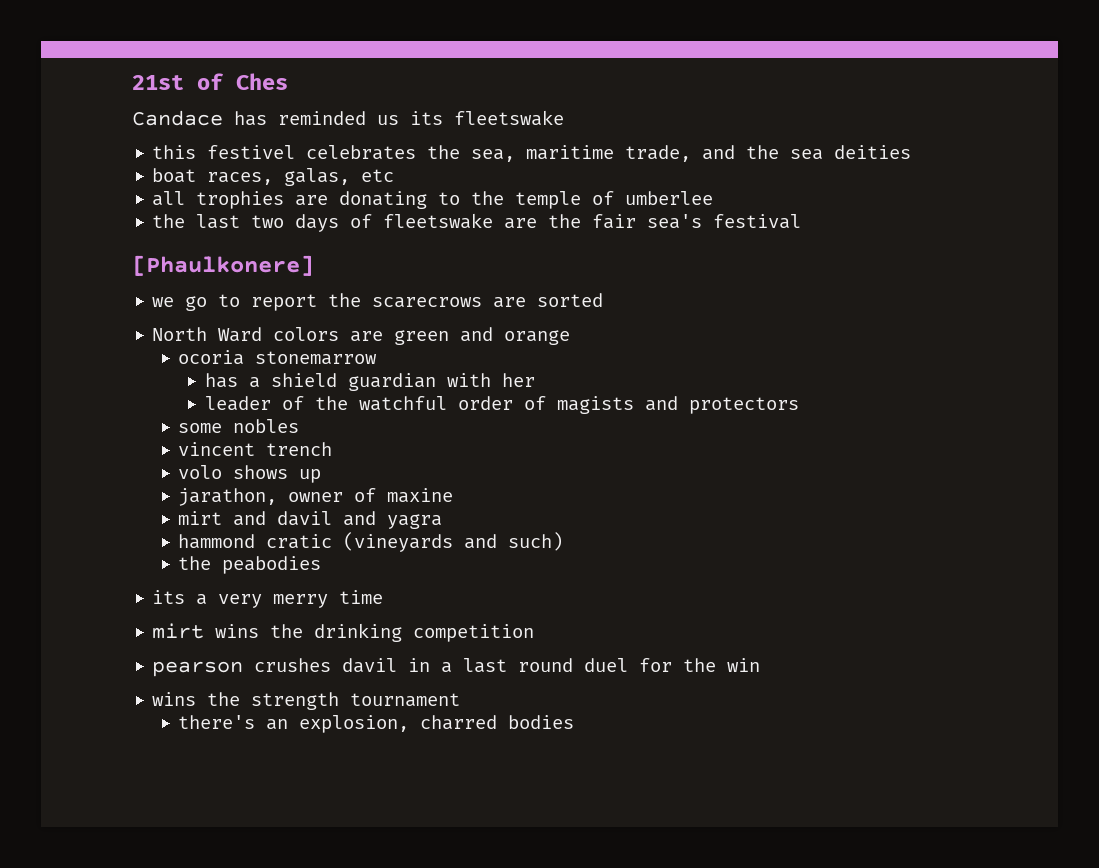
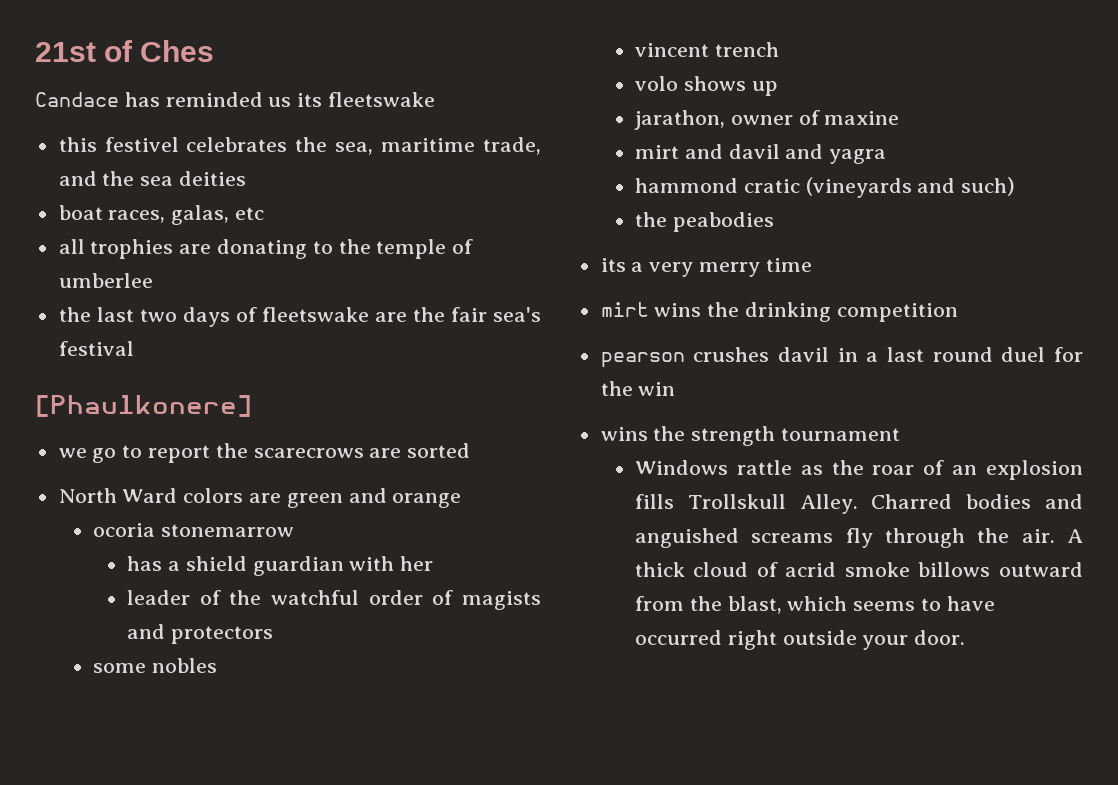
[178,715,575,733] there's an explosion, charred bodies -> [634,460,1083,480] [634,494,1083,514] [634,528,1083,548] [634,562,1083,577] [634,596,995,614] [634,630,966,650] Windows rattle as the roar of an explosion fills Trollskull Alley. Charred bodies and anguished screams fly through the air. A thick cloud of acrid smoke billows outward from the blast, which seems to have occurred right outside your door.

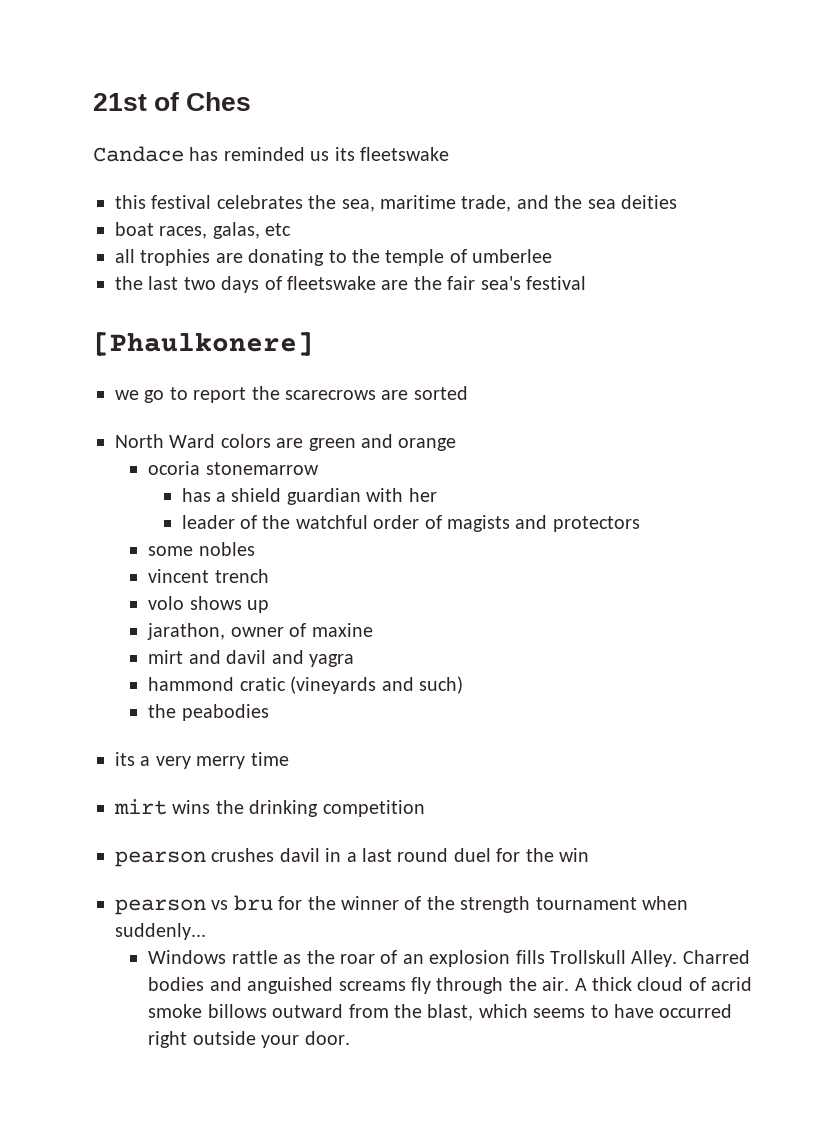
[104,137,179,152] festivel -> [151,195,212,209] festival
[600,427,648,441] wins -> [115,895,422,915] pearson vs bru for the winner of
(901, 434) none -> [641,896,688,910] [115,923,206,940] when suddenly...

